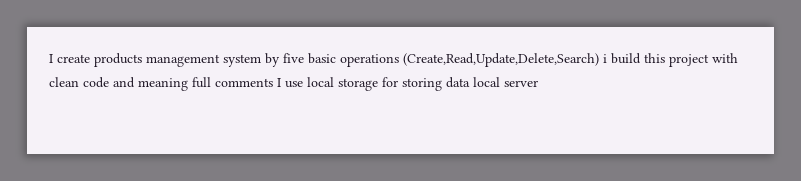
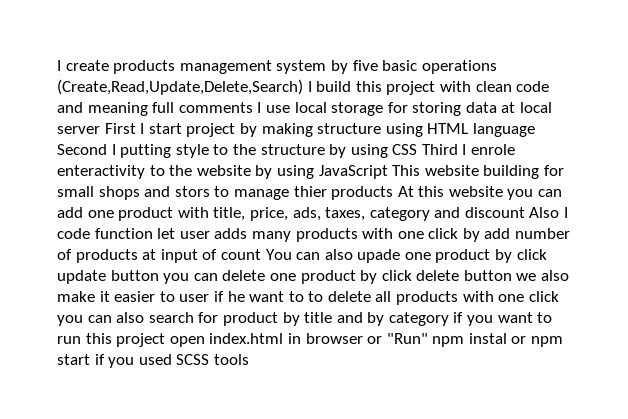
[603,54,607,63] i -> [307,81,312,92] I
(470, 82) none -> [501,102,516,113] at
(538, 83) none -> [104,123,535,137] [57,144,516,158] [57,165,564,179] [57,186,563,200] [57,207,569,221] [57,228,571,242] [57,249,547,263] [57,270,570,284] [57,291,559,305] [57,312,553,326] [57,333,564,347] [57,354,249,368] First I start project by making structure using HTML language Second I putting style to the structure by using CSS Third I enrole enteractivity to the website by using JavaScript This website building for small shops and stors to manage thier products At this website you can add one product with title, price, ads, taxes, category and discount Also I code function let user adds many products with one click by add number of products at input of count You can also upade one product by click update button you can delete one product by click delete button we also make it easier to user if he want to to delete all products with one click you can also search for product by title and by category if you want to run this project open index.html in browser or "Run" npm instal or npm start if you used SCSS tools

